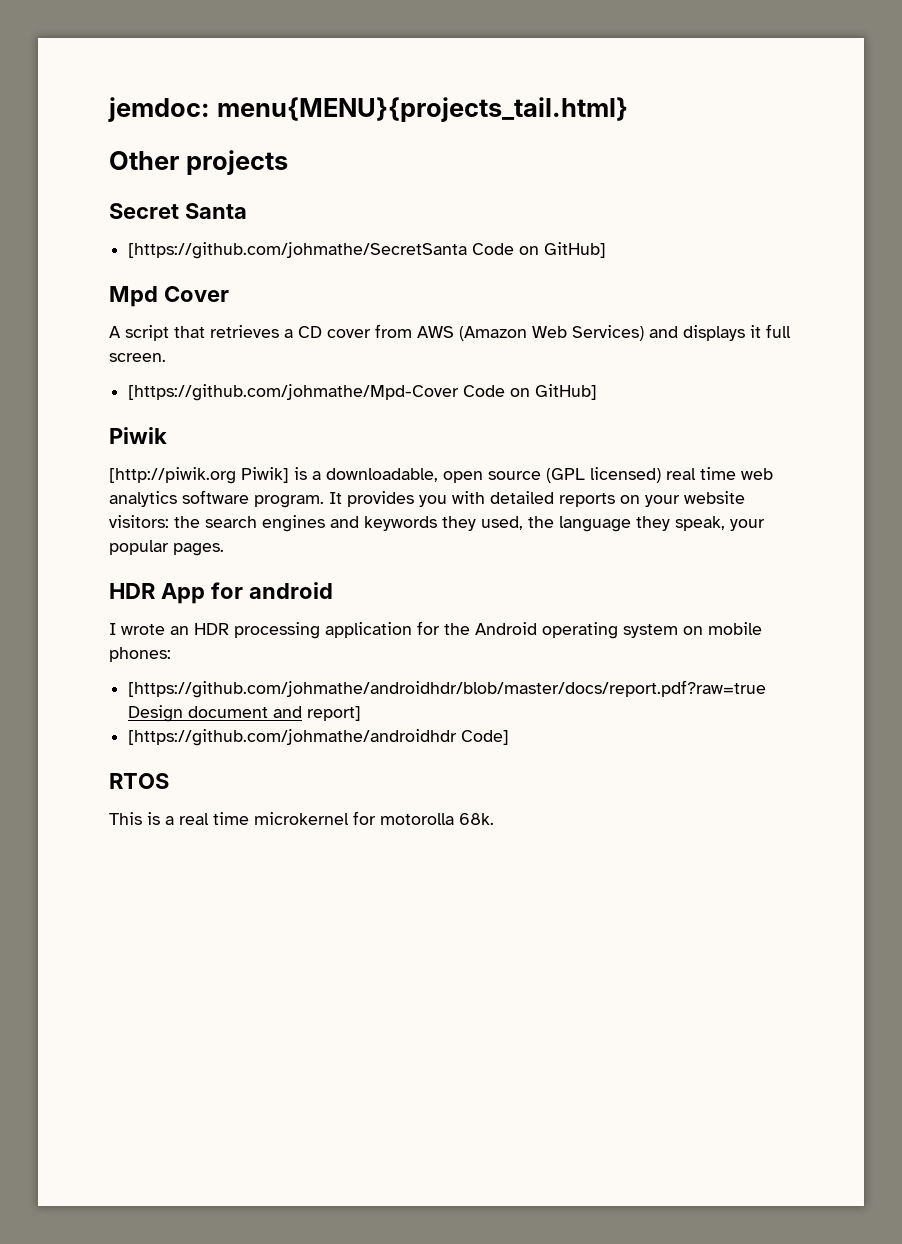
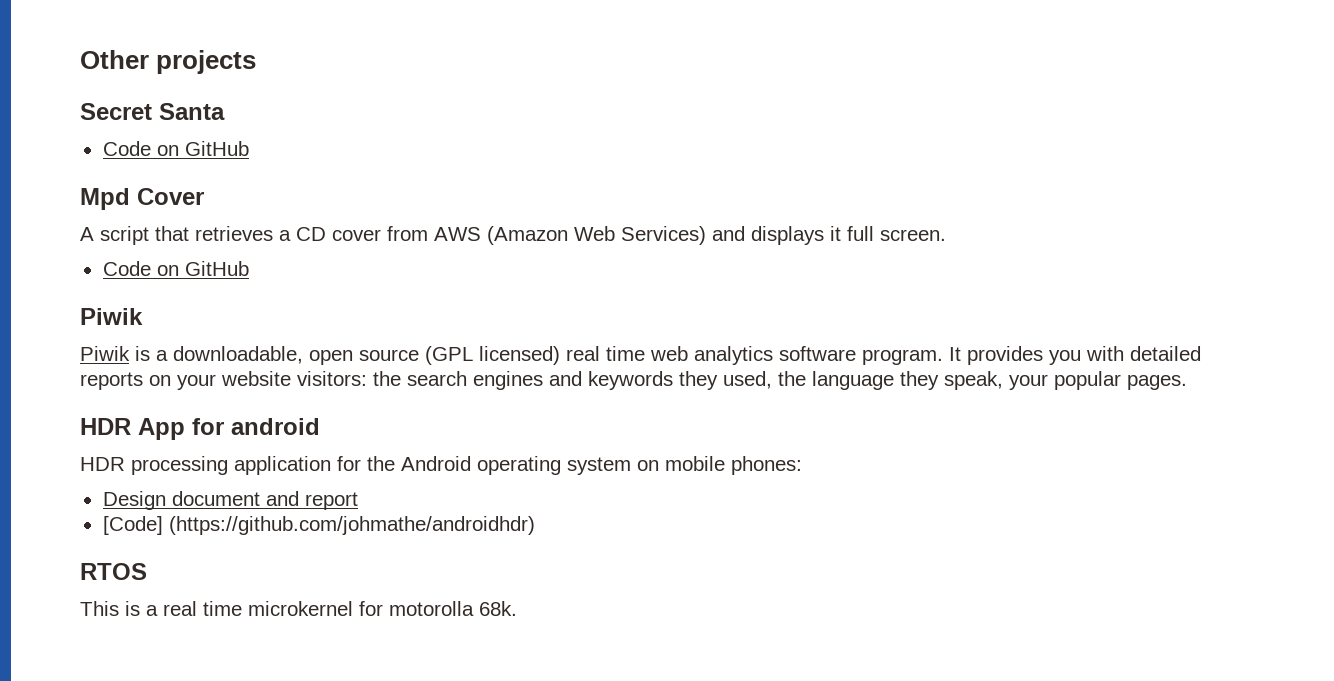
[108,97,628,122] jemdoc: menu{MENU}{projects_tail.html} // -> (80, 59) none
[128,242,607,259] [https://github.com/johmathe/SecretSanta Code on GitHub] -> [102,141,249,156] Code on GitHub
[128,384,598,401] [https://github.com/johmathe/Mpd-Cover Code on GitHub] -> [102,261,249,276] Code on GitHub
[109,467,289,484] [http://piwik.org Piwik] -> [80,346,130,361] Piwik
[109,623,189,635] I wrote an -> (320, 426) none
[128,680,767,698] [https://github.com/johmathe/androidhdr/blob/master/docs/report.pdf?raw=true -> (802, 465) none
[307,706,362,721] [128,729,510,746] report] // [https://github.com/johmathe/androidhdr Code] -> [304,492,358,510] [102,516,535,535] report // [Code] (https://github.com/johmathe/androidhdr)

